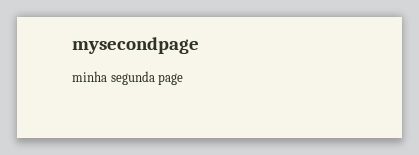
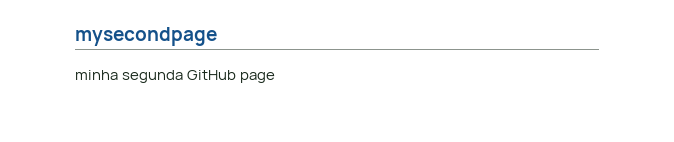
(155, 78) none -> [187,70,237,80] GitHub

